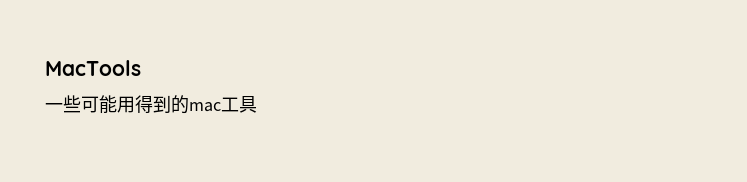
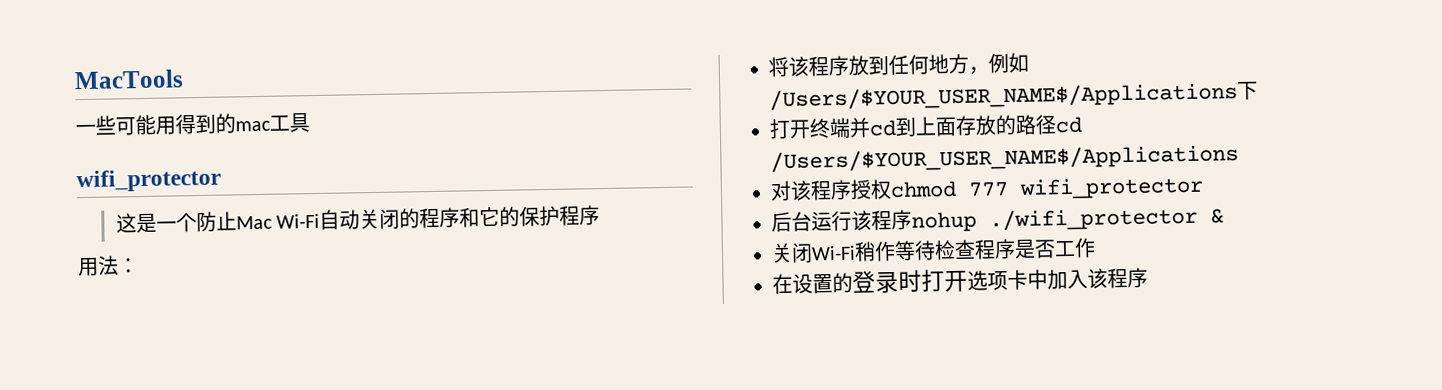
(257, 104) none -> [76,168,221,193] [115,205,600,234] [77,255,139,277] [768,52,1029,78] [769,81,1258,112] [769,114,1082,140] [770,144,1239,174] [770,176,1204,202] [771,206,1224,233] [771,237,1096,264] [772,267,1148,295] // wifi_protector // 这是一个防止Mac Wi-Fi自动关闭的程序和它的保护程序 // 用法： // 将该程序放到任何地方，例如/Users/$YOUR_USER_NAME$/Applications下 // 打开终端并cd到上面存放的路径cd /Users/$YOUR_USER_NAME$/Applications // 对该程序授权chmod 777 wifi_protector // 后台运行该程序nohup ./wifi_protector & // 关闭Wi-Fi稍作等待检查程序是否工作 // 在设置的登录时打开选项卡中加入该程序

